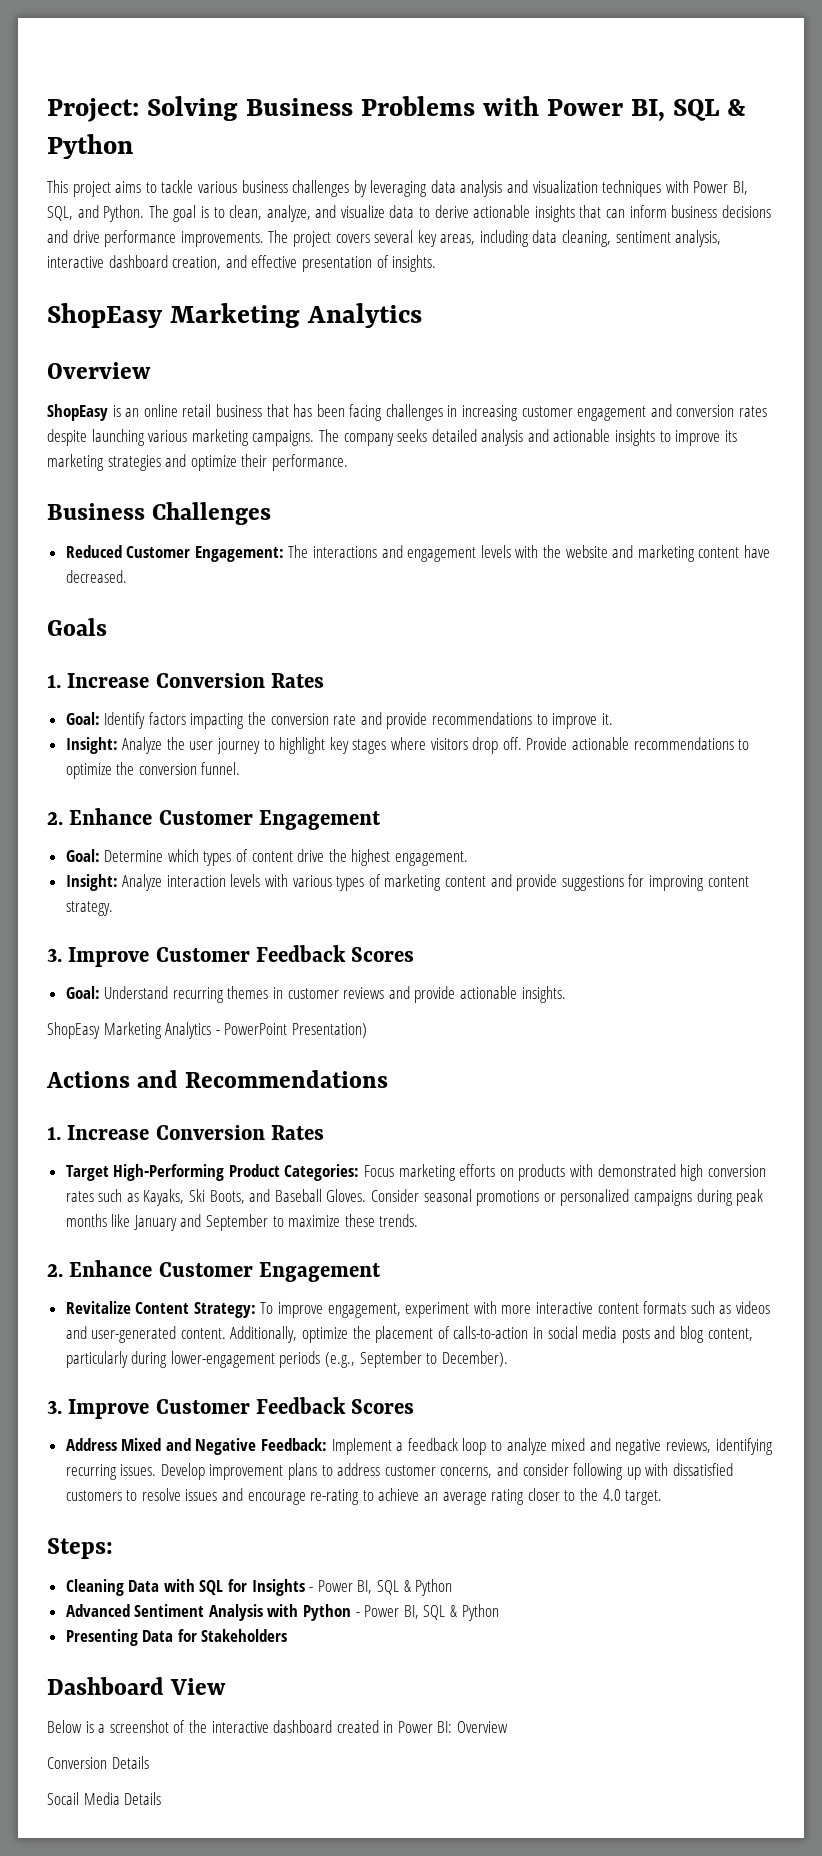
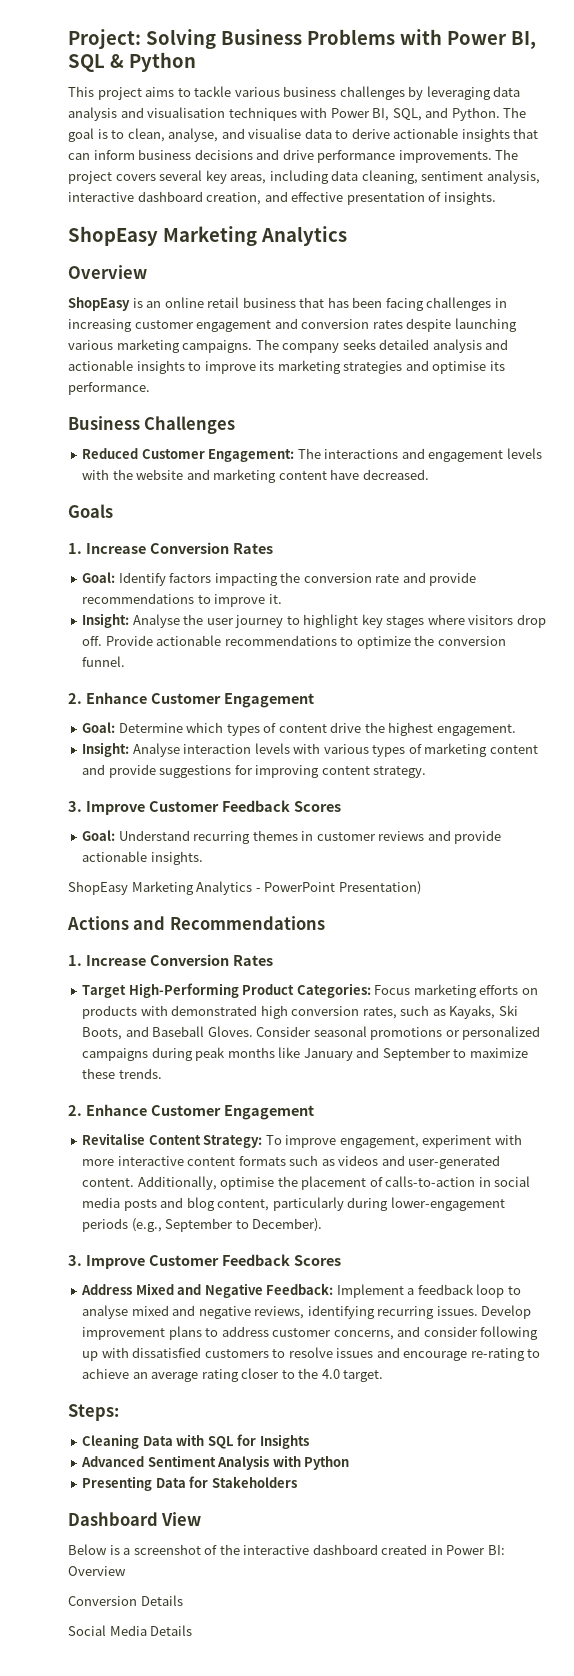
[532,180,598,193] visualization -> [147,107,226,118] visualisation
[266,205,385,222] analyze, and visualize -> [168,128,302,142] analyse, and visualise
[190,454,268,471] optimize their -> [432,361,505,374] optimise its
[122,737,163,754] Analyze -> [132,614,180,628] Analyse
[122,874,163,891] Analyze -> [132,743,180,757] Analyse
[65,1191,94,1202] rates -> [362,1007,397,1019] rates,
[65,1301,131,1314] Revitalize -> [82,1133,146,1145] Revitalise
[302,1327,349,1343] optimize -> [220,1177,275,1190] optimise
[506,1438,547,1455] analyze -> [82,1305,129,1319] analyse
[309,1579,453,1596] - Power BI, SQL & Python -> (309, 1441) none
[355,1604,499,1621] - Power BI, SQL & Python -> (350, 1463) none
[47,1792,79,1805] Socail -> [68,1625,106,1636] Social

